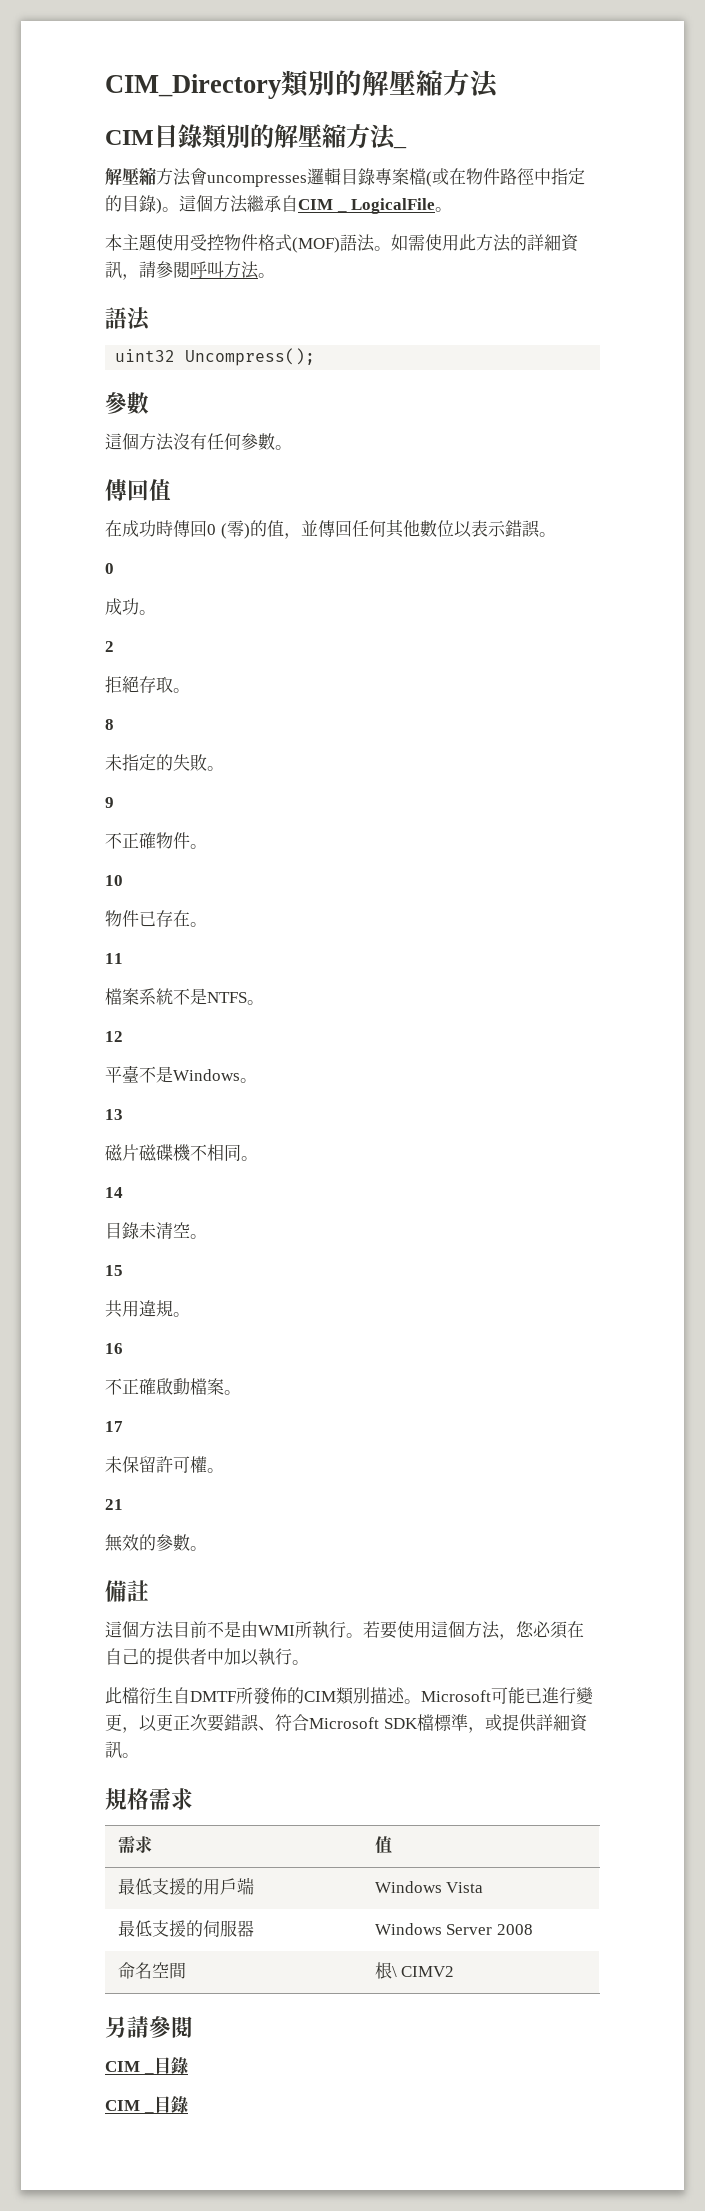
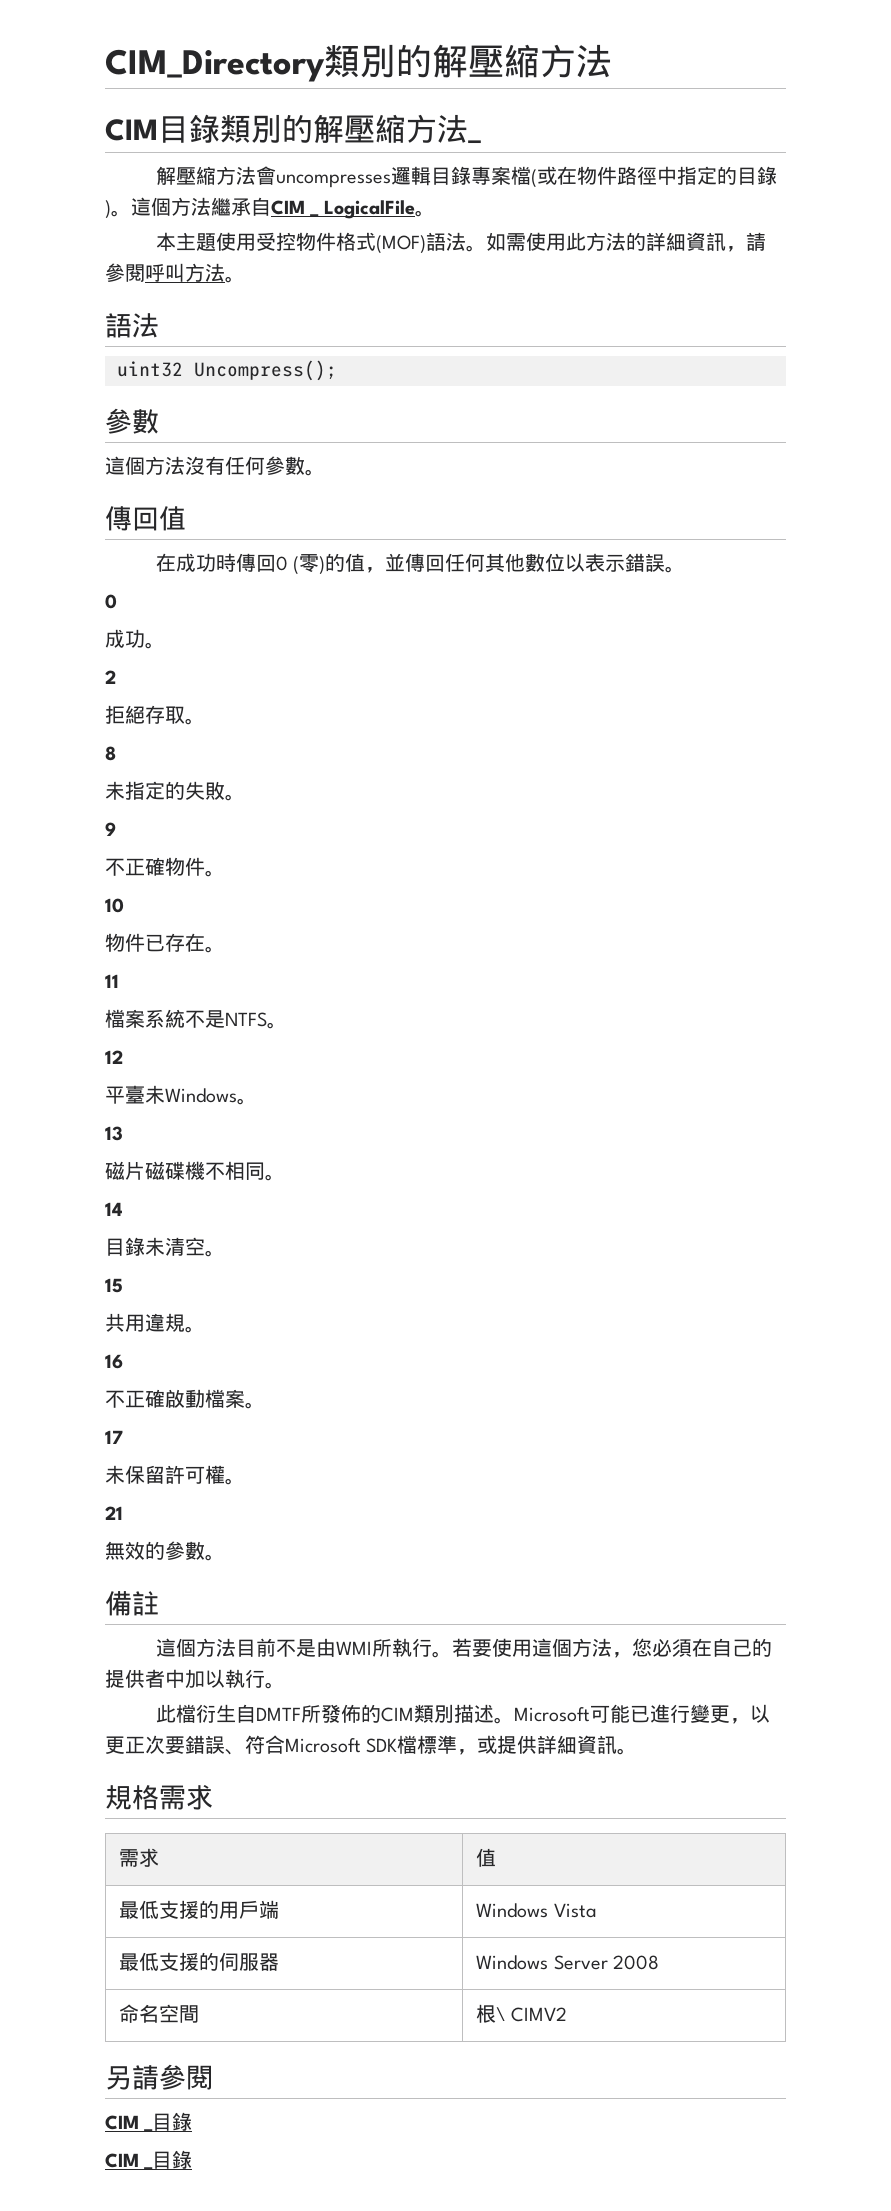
[139,1066,173,1083] 不是 -> [145,1085,165,1104] 未

